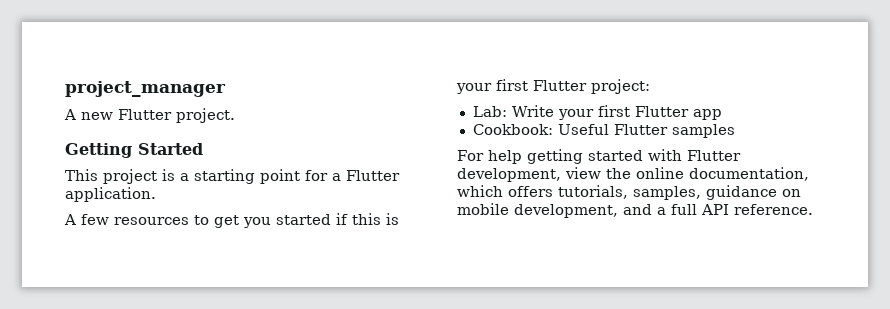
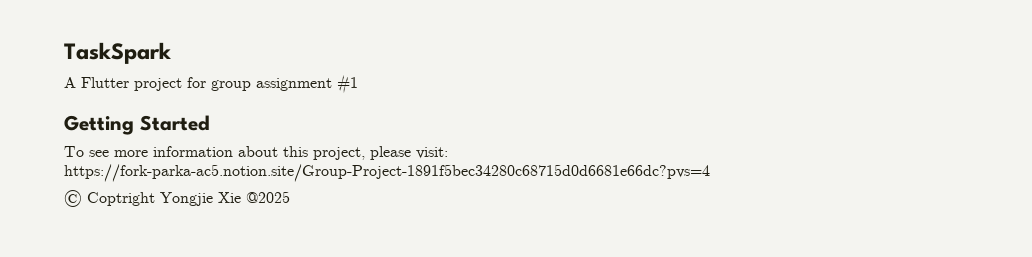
[65,81,226,97] [64,108,235,123] [65,143,203,158] [65,169,400,184] [65,187,156,202] [64,213,399,228] [456,79,650,94] [472,105,722,120] [472,124,735,138] [457,149,741,164] [457,167,809,182] [457,185,801,200] [457,203,813,218] project_manager // A new Flutter project. // Getting Started // This project is a starting point for a Flutter application. // A few resources to get you started if this is your first Flutter project: // Lab: Write your first Flutter app // Cookbook: Useful Flutter samples // For help getting started with Flutter development, view the online documentation, which offers tutorials, samples, guidance on mobile development, and a full API reference. -> [64,42,171,64] [64,74,358,94] [64,115,210,135] [64,146,448,160] [64,164,710,182] [64,190,290,207] TaskSpark // A Flutter project for group assignment #1 // Getting Started // To see more information about this project, please visit: https://fork-parka-ac5.notion.site/Group-Project-1891f5bec34280c68715d0d6681e66dc?pvs=4 // © Coptright Yongjie Xie @2025

